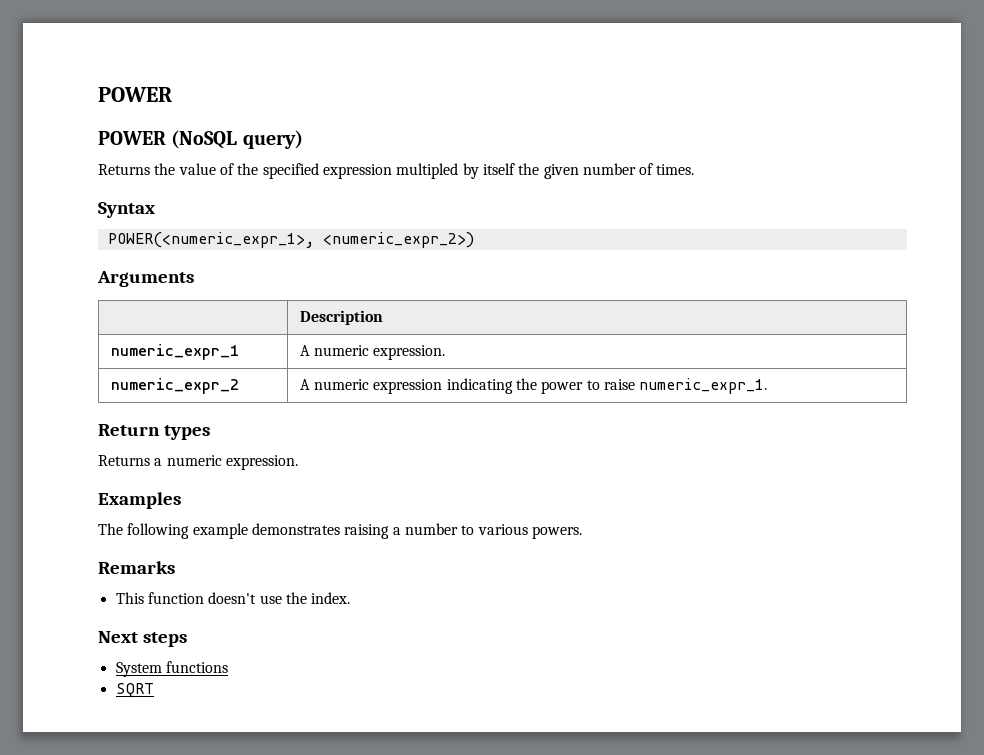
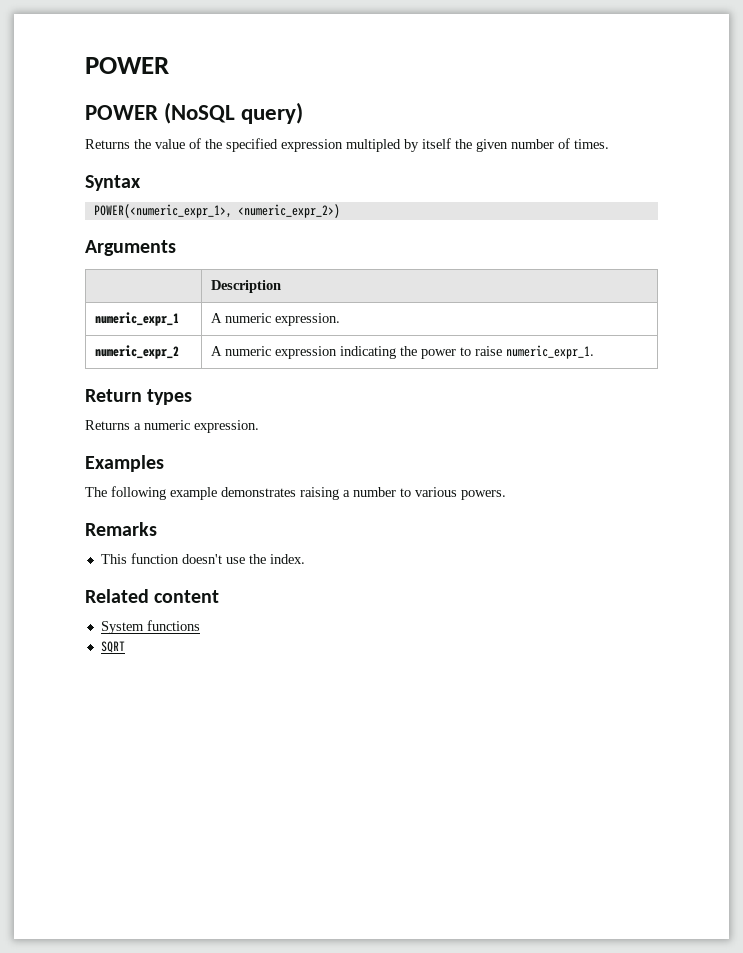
[98,631,187,647] Next steps -> [85,589,220,603] Related content

